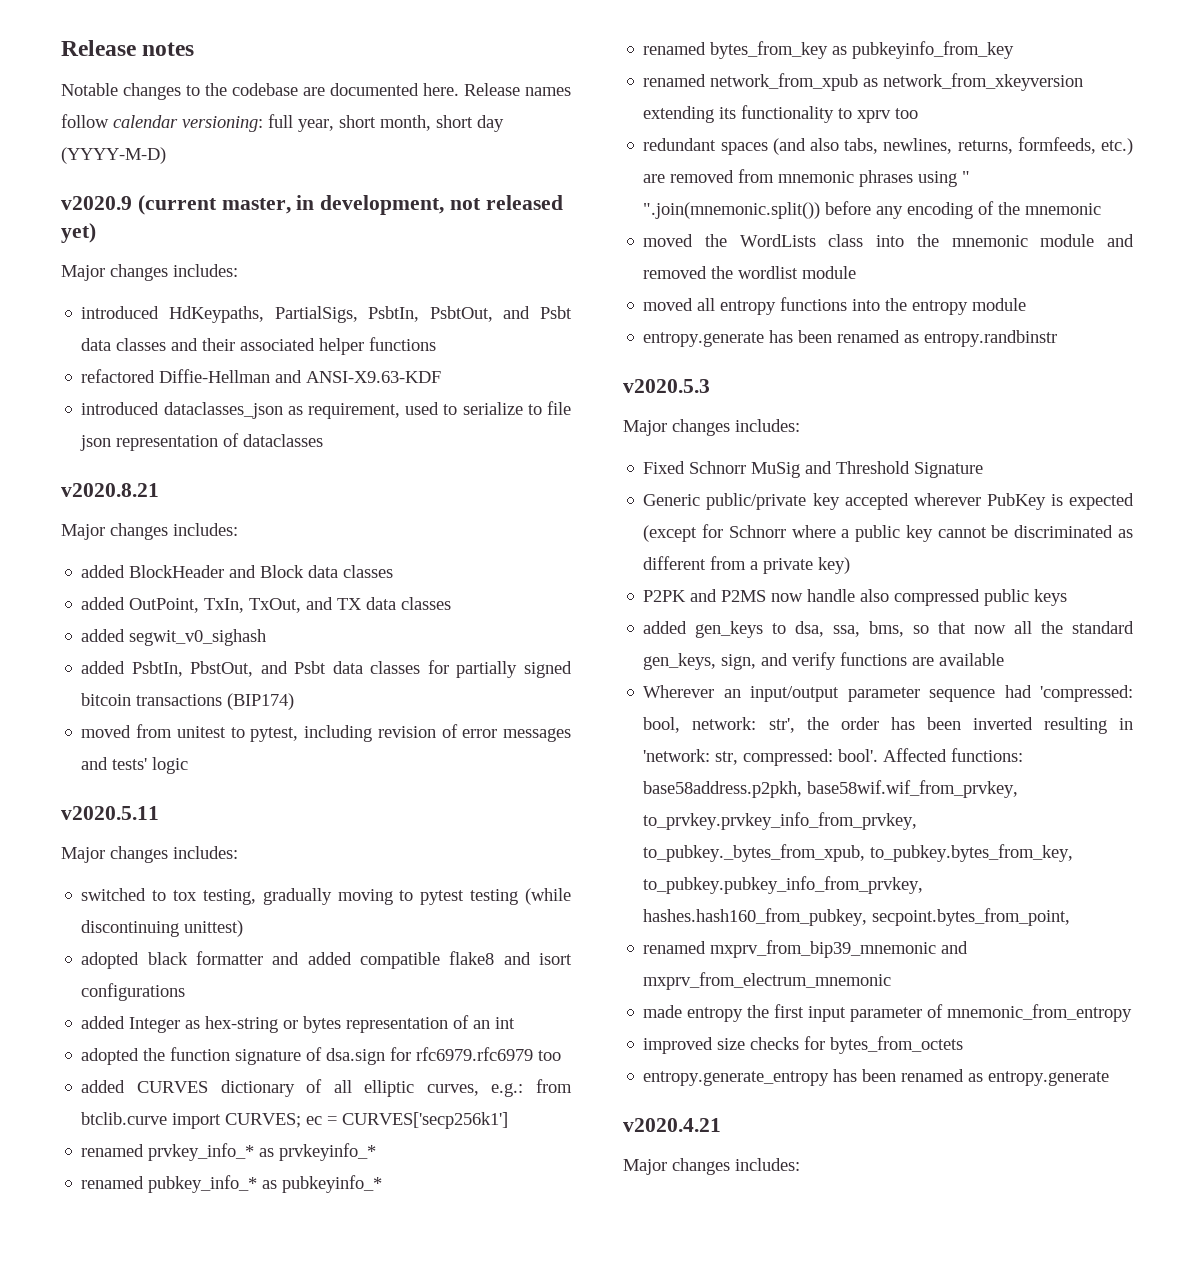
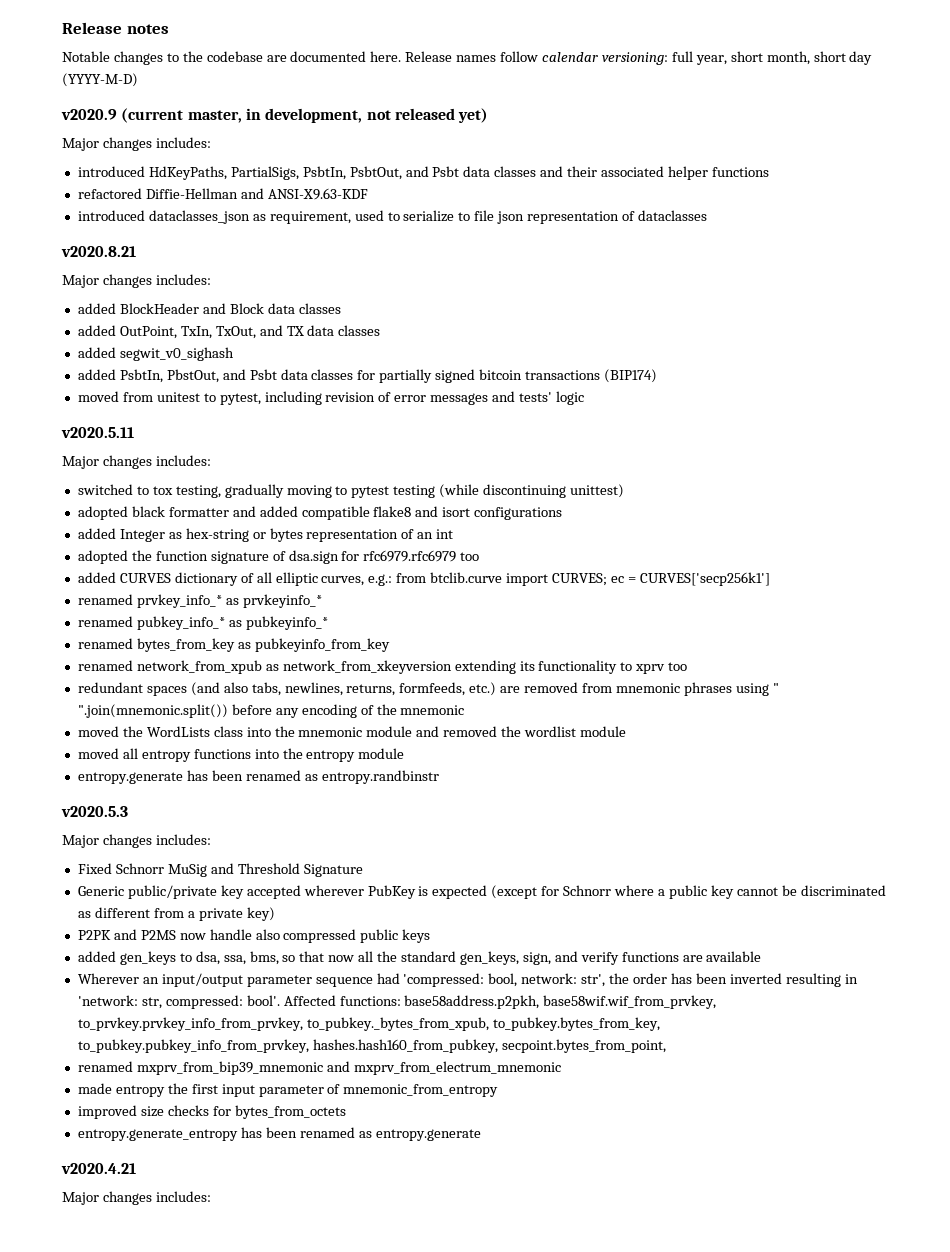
[168,306,264,323] HdKeypaths, -> [148,166,227,180] HdKeyPaths,

